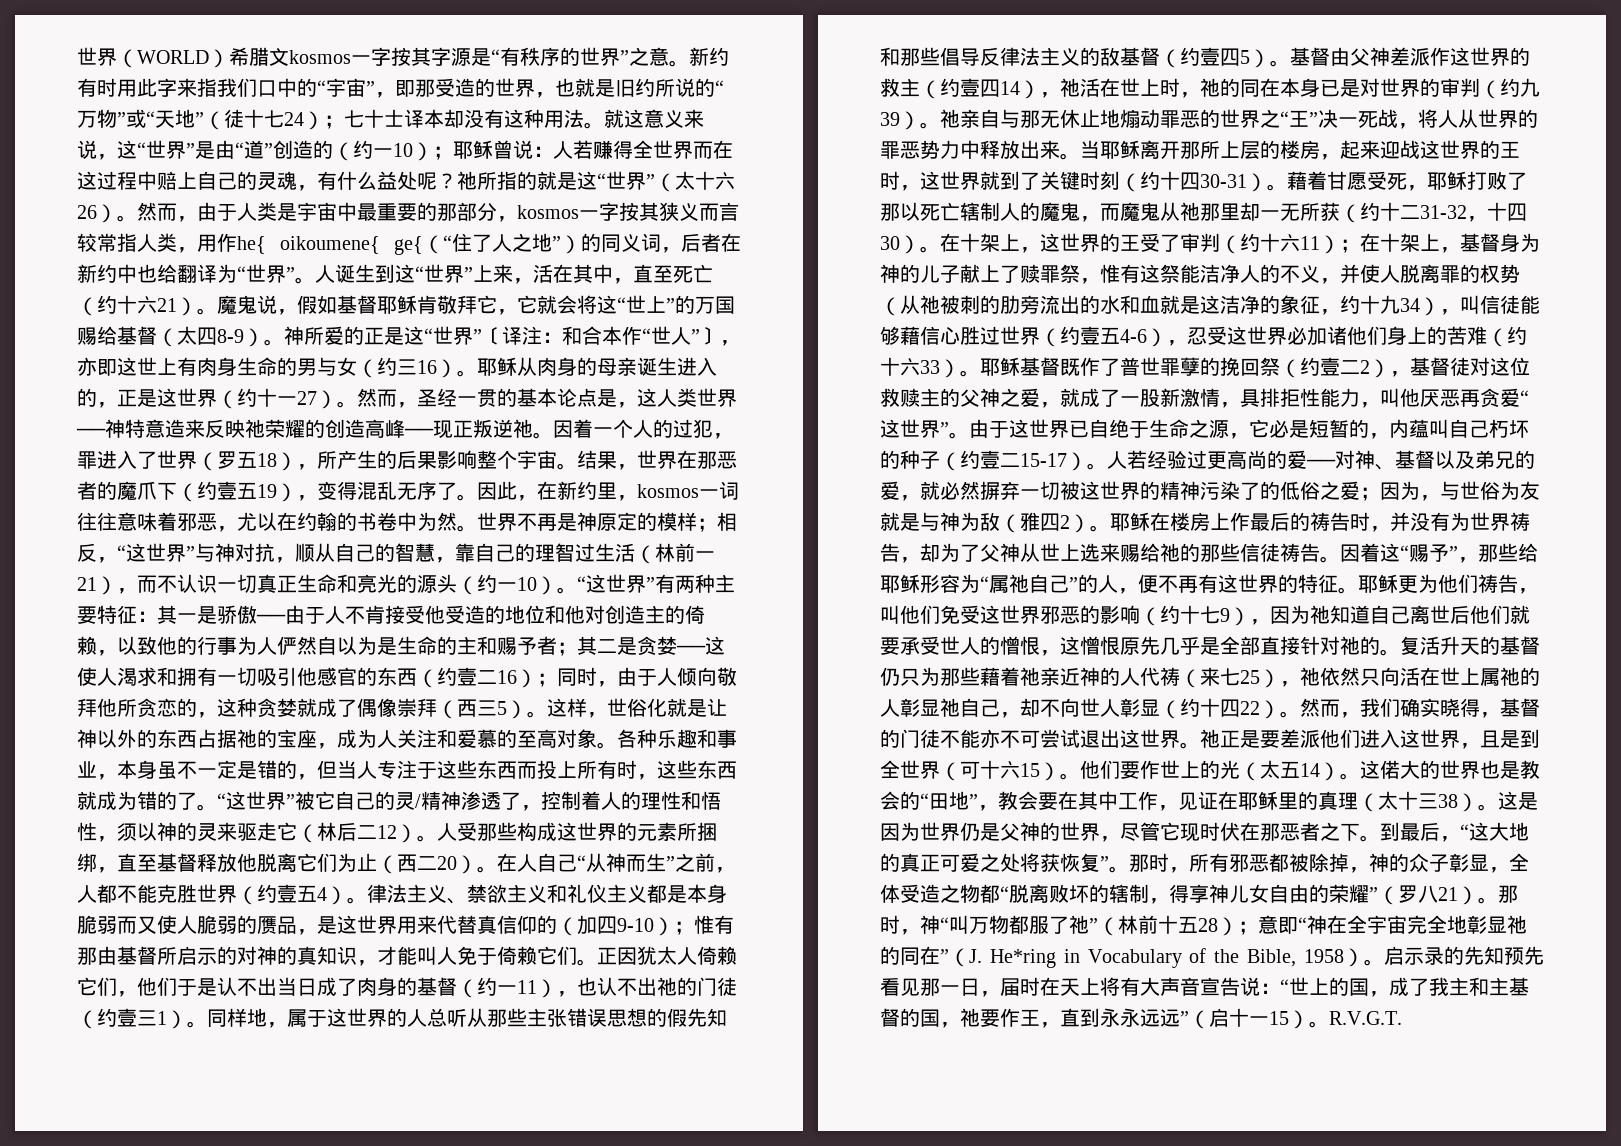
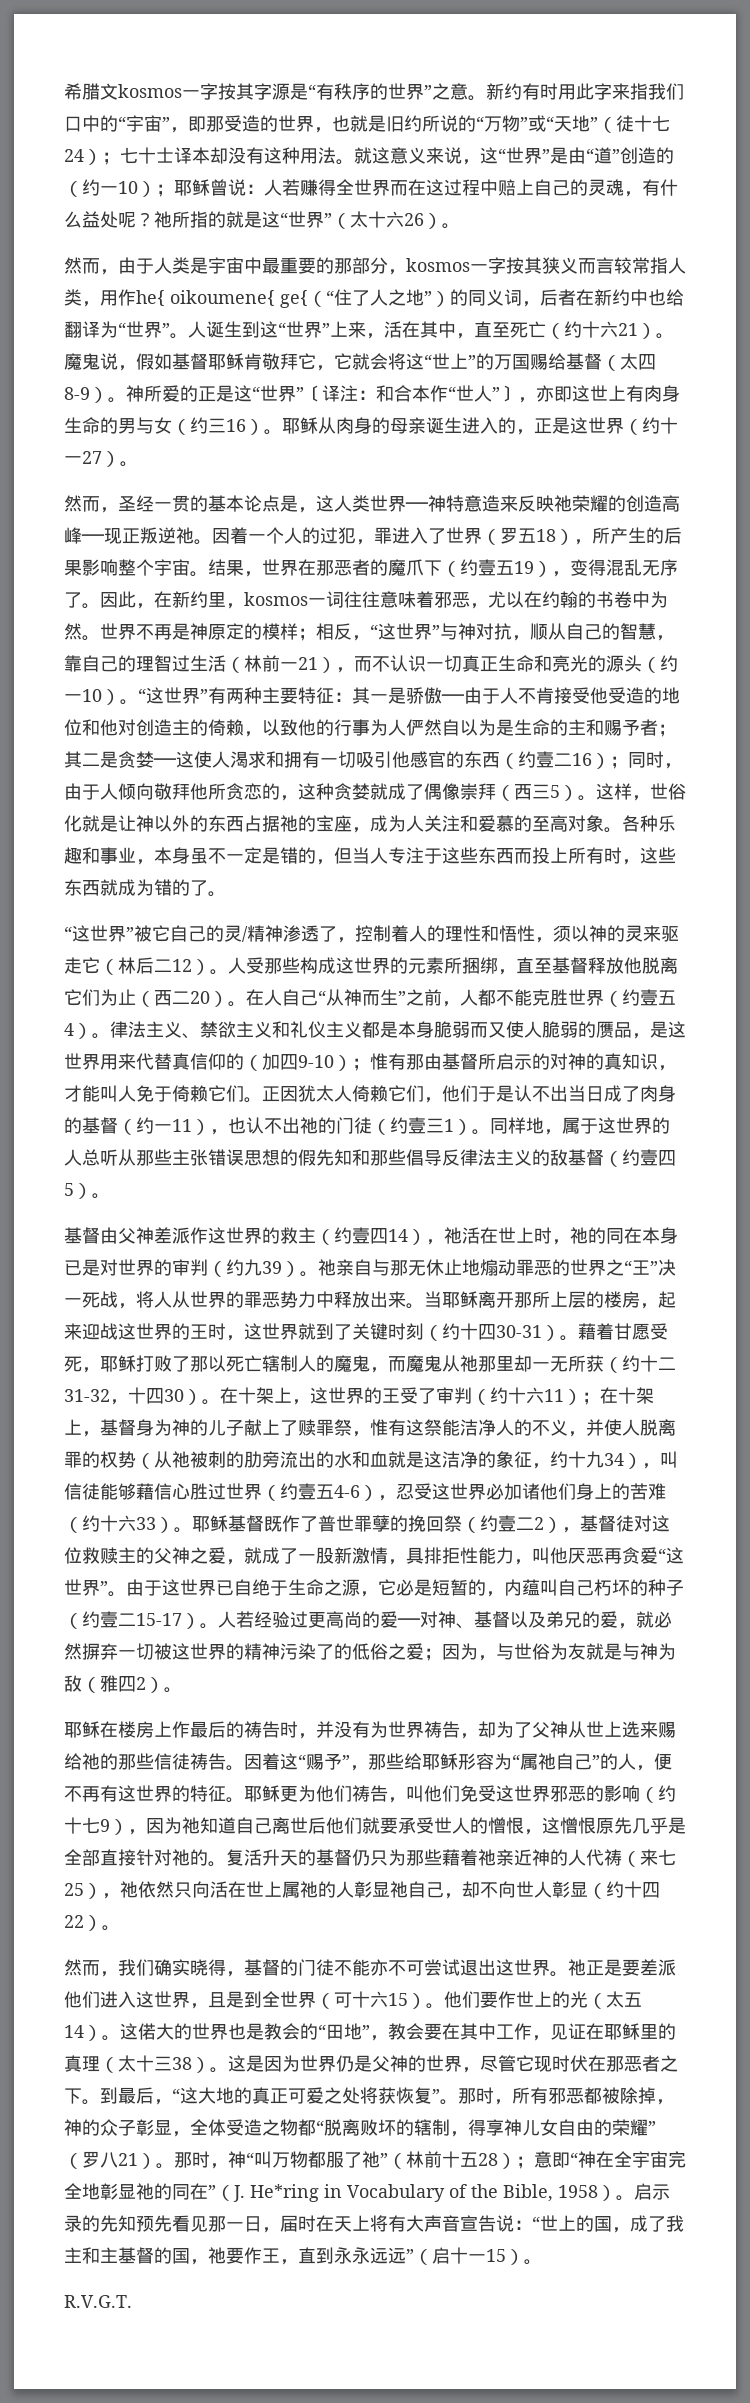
[77,47,229,68] 世界（WORLD） -> (64, 91) none
(137, 218) none -> (460, 226) //
(357, 404) none -> (138, 464) //
(217, 807) none -> (226, 894) //
(1290, 63) none -> (110, 1196) //
(1110, 528) none -> (182, 1690) //
(1300, 714) none -> (120, 1928) //
(1329, 1024) none -> (542, 2262) //

